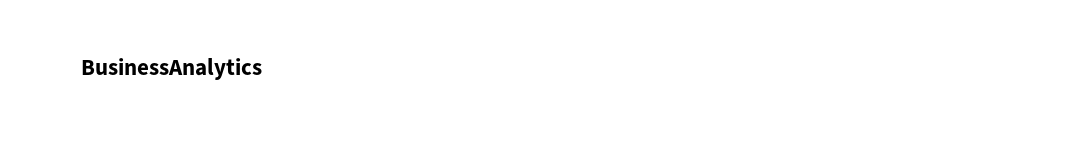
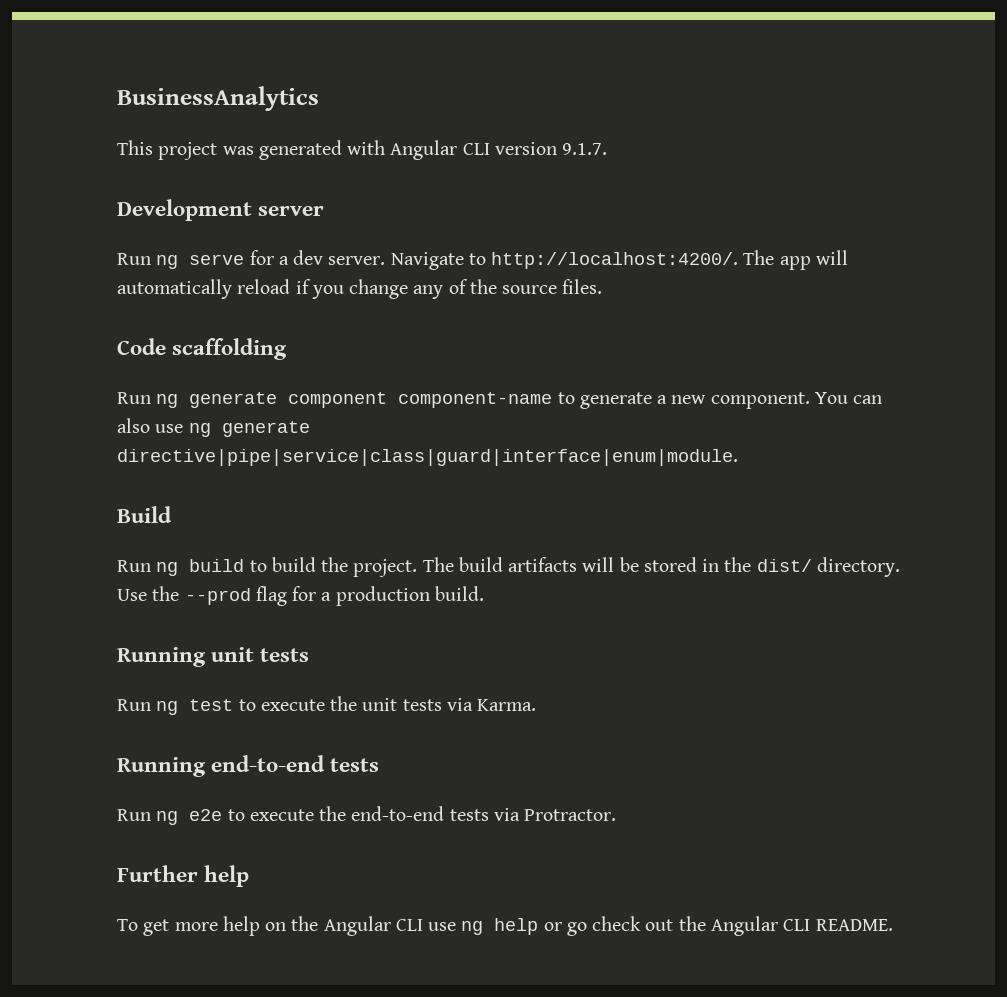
(262, 69) none -> [117,140,608,160] [117,199,325,221] [117,250,848,270] [117,279,603,299] [117,338,288,360] [117,392,883,409] [117,418,310,437] [117,449,738,466] [117,506,172,523] [117,557,900,577] [117,586,484,606] [117,647,310,667] [117,696,537,715] [117,755,380,777] [117,806,617,825] [117,865,250,887] [117,916,893,936] // This project was generated with Angular CLI version 9.1.7. // Development server // Run ng serve for a dev server. Navigate to http://localhost:4200/. The app will automatically reload if you change any of the source files. // Code scaffolding // Run ng generate component component-name to generate a new component. You can also use ng generate directive|pipe|service|class|guard|interface|enum|module. // Build // Run ng build to build the project. The build artifacts will be stored in the dist/ directory. Use the --prod flag for a production build. // Running unit tests // Run ng test to execute the unit tests via Karma. // Running end-to-end tests // Run ng e2e to execute the end-to-end tests via Protractor. // Further help // To get more help on the Angular CLI use ng help or go check out the Angular CLI README.

